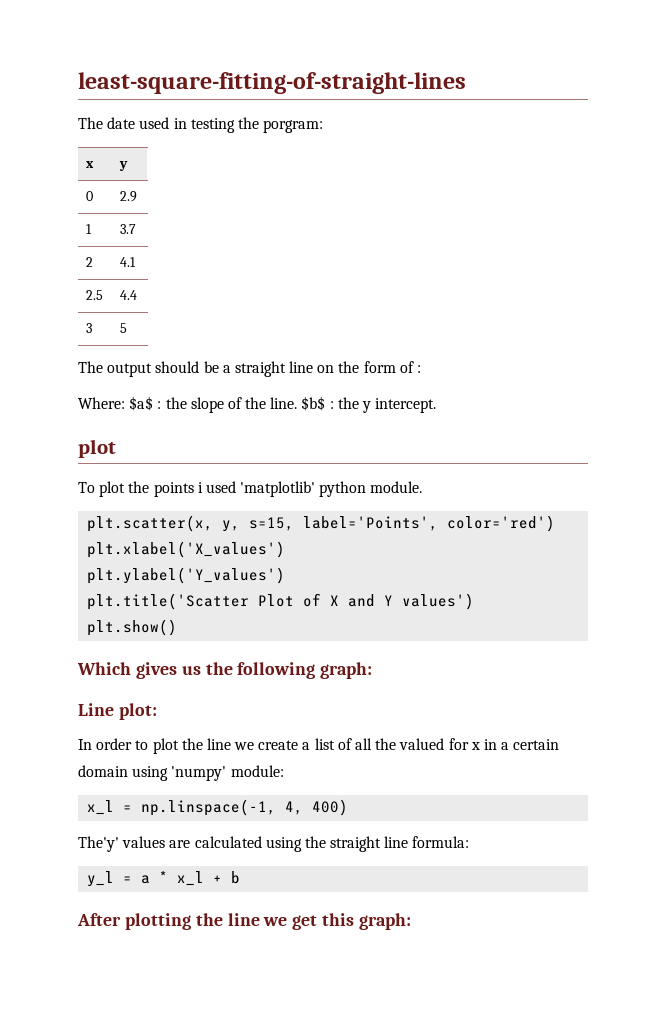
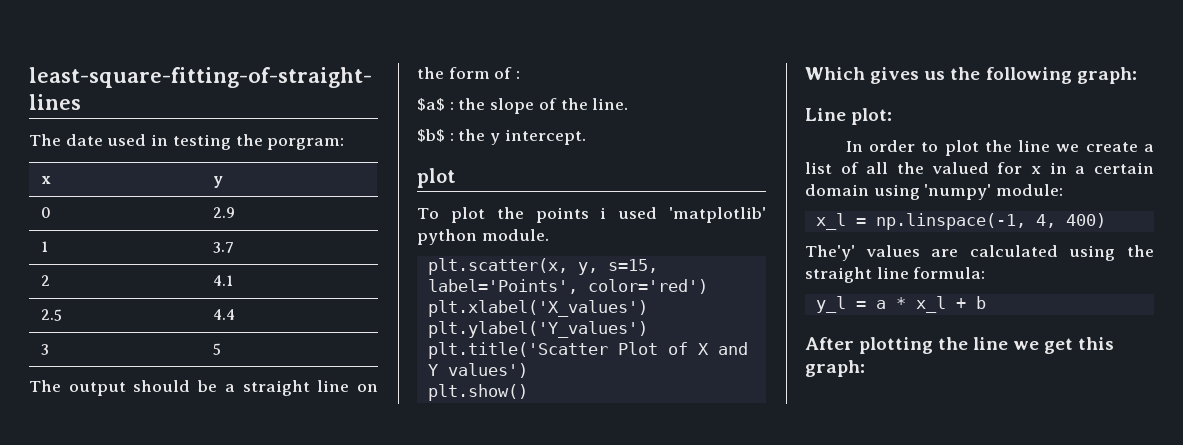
[78,397,125,409] Where: -> (521, 75) none
(298, 403) none -> (629, 104) //

